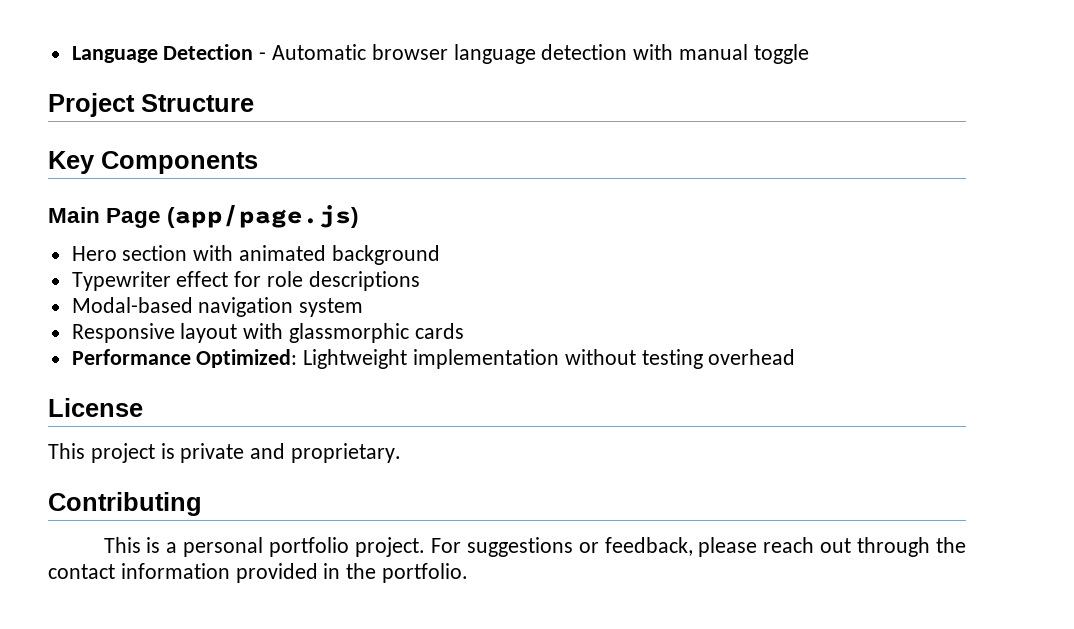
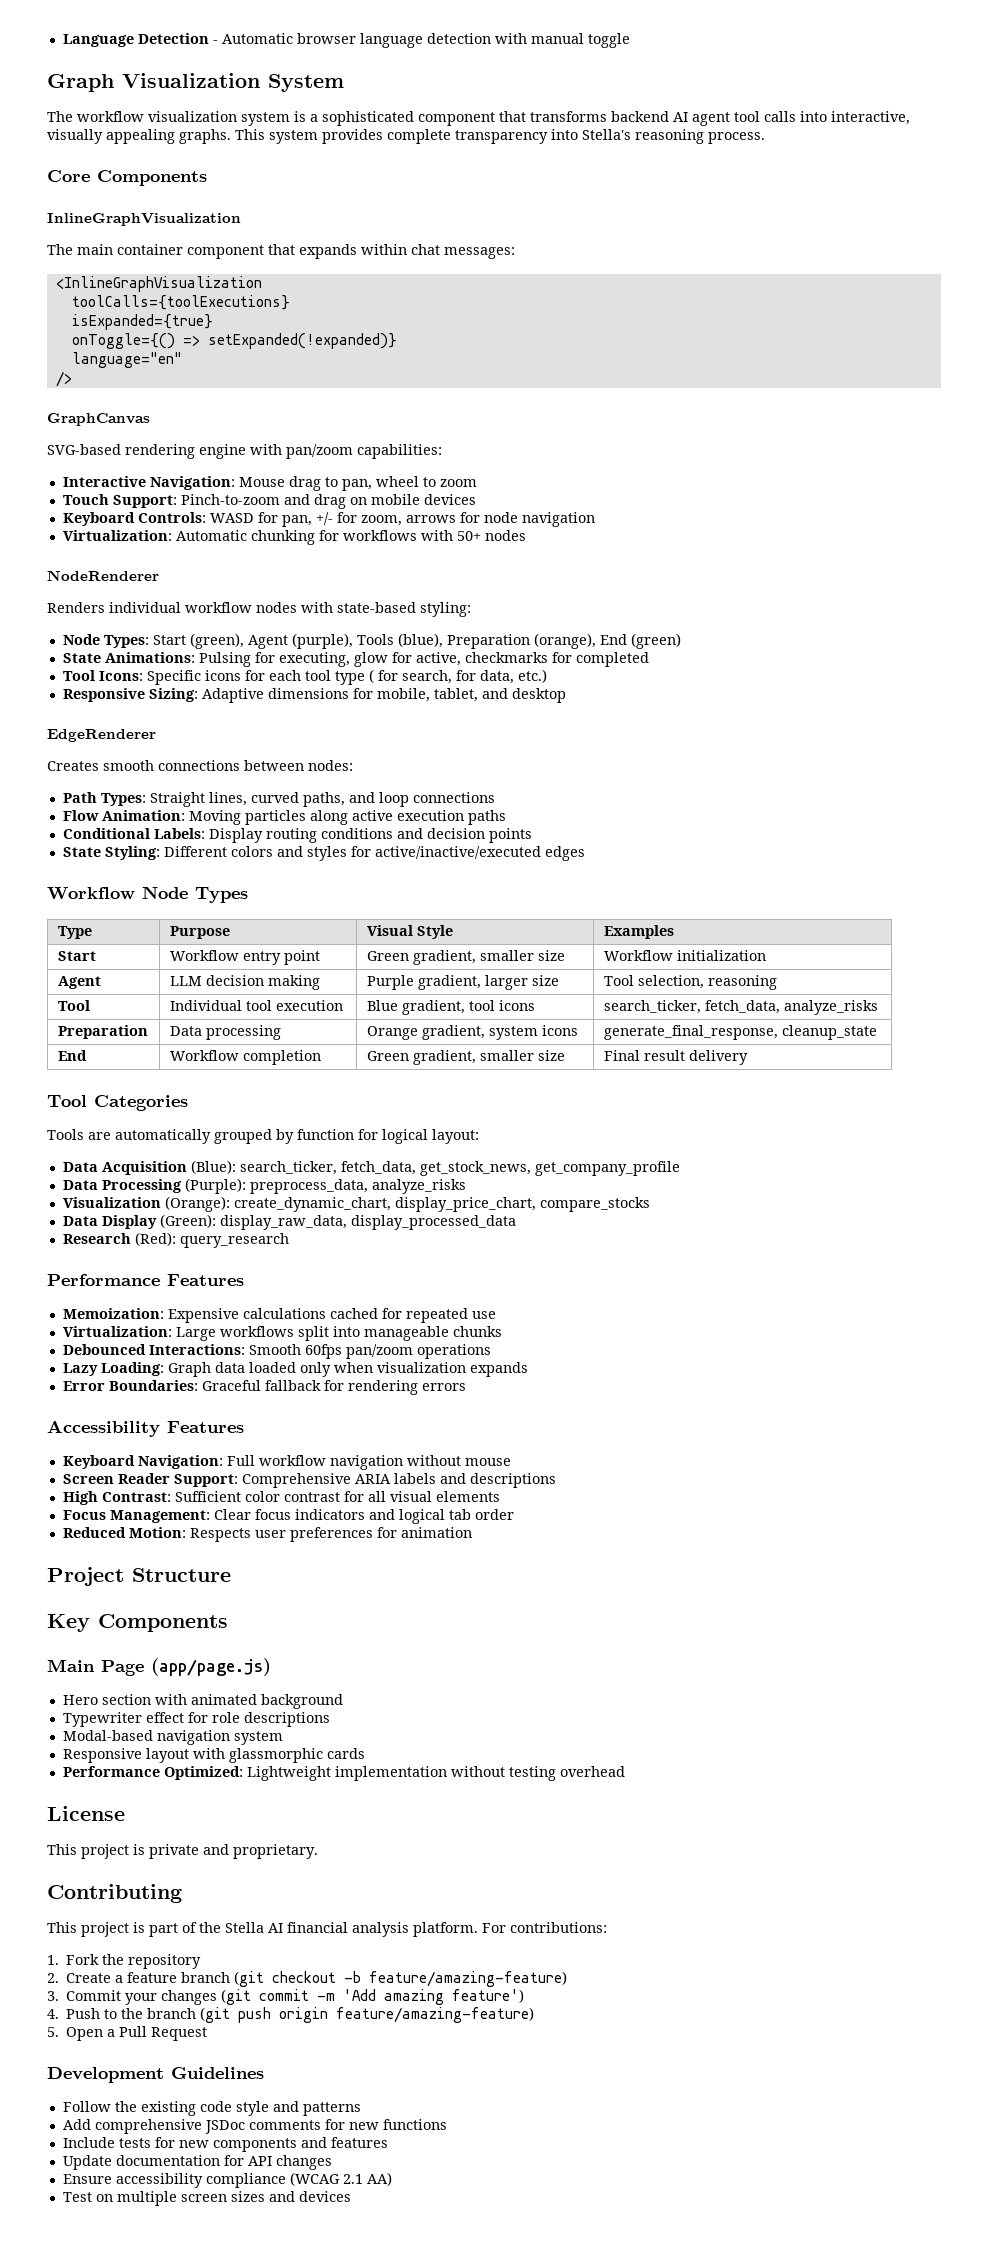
(809, 54) none -> [47,73,344,92] [47,111,910,126] [47,129,765,144] [47,170,207,186] [47,213,241,226] [47,244,515,259] [55,276,262,292] [71,295,290,310] [71,314,213,330] [71,333,397,349] [71,352,182,368] [55,371,72,387] [47,413,150,426] [47,444,442,459] [62,476,477,491] [62,494,476,509] [62,512,595,527] [62,530,526,545] [47,570,159,581] [47,602,471,617] [62,633,681,649] [62,652,649,667] [62,669,547,685] [62,688,566,703] [47,729,156,742] [47,760,353,771] [62,792,495,807] [62,810,506,825] [62,828,532,843] [62,846,585,861] [47,886,248,903] [57,926,92,939] [169,926,230,939] [366,925,453,939] [603,925,674,939] [57,951,96,961] [169,950,320,965] [366,950,565,965] [603,950,766,961] [57,976,101,989] [169,975,320,990] [366,975,559,990] [603,975,777,990] [57,1000,90,1011] [169,1000,343,1011] [366,1000,535,1015] [603,1000,878,1015] [57,1025,148,1039] [169,1025,281,1040] [366,1025,578,1040] [603,1025,877,1040] [57,1050,87,1061] [169,1050,321,1065] [366,1050,565,1065] [603,1050,748,1065] [47,1095,188,1111] [47,1129,479,1144] [62,1160,680,1176] [62,1178,466,1194] [62,1196,650,1212] [62,1214,516,1230] [62,1232,289,1248] [47,1274,244,1286] [62,1308,496,1323] [62,1326,502,1341] [62,1344,491,1359] [62,1362,528,1377] [62,1380,466,1395] [47,1420,244,1437] [62,1455,511,1470] [62,1473,556,1488] [62,1491,500,1505] [62,1509,514,1524] [62,1527,472,1542] // Graph Visualization System // The workflow visualization system is a sophisticated component that transforms backend AI agent tool calls into interactive, visually appealing graphs. This system provides complete transparency into Stella's reasoning process. // Core Components // InlineGraphVisualization // The main container component that expands within chat messages: // <InlineGraphVisualization // toolCalls={toolExecutions} // isExpanded={true} // onToggle={() => setExpanded(!expanded)} // language="en" // /> // GraphCanvas // SVG-based rendering engine with pan/zoom capabilities: // Interactive Navigation: Mouse drag to pan, wheel to zoom // Touch Support: Pinch-to-zoom and drag on mobile devices // Keyboard Controls: WASD for pan, +/- for zoom, arrows for node navigation // Virtualization: Automatic chunking for workflows with 50+ nodes // NodeRenderer // Renders individual workflow nodes with state-based styling: // Node Types: Start (green), Agent (purple), Tools (blue), Preparation (orange), End (green) // State Animations: Pulsing for executing, glow for active, checkmarks for completed // Tool Icons: Specific icons for each tool type ( for search, for data, etc.) // Responsive Sizing: Adaptive dimensions for mobile, tablet, and desktop // EdgeRenderer // Creates smooth connections between nodes: // Path Types: Straight lines, curved paths, and loop connections // Flow Animation: Moving particles along active execution paths // Conditional Labels: Display routing conditions and decision points // State Styling: Different colors and styles for active/inactive/executed edges // Workflow Node Types // Type | Purpose | Visual Style | Examples // Start | Workflow entry point | Green gradient, smaller size | Workflow initialization // Agent | LLM decision making | Purple gradient, larger size | Tool selection, reasoning // Tool | Individual tool execution | Blue gradient, tool icons | search_ticker, fetch_data, analyze_risks // Preparation | Data processing | Orange gradient, system icons | generate_final_response, cleanup_state // End | Workflow completion | Green gradient, smaller size | Final result delivery // Tool Categories // Tools are automatically grouped by function for logical layout: // Data Acquisition (Blue): search_ticker, fetch_data, get_stock_news, get_company_profile // Data Processing (Purple): preprocess_data, analyze_risks // Visualization (Orange): create_dynamic_chart, display_price_chart, compare_stocks // Data Display (Green): display_raw_data, display_processed_data // Research (Red): query_research // Performance Features // Memoization: Expensive calculations cached for repeated use // Virtualization: Large workflows split into manageable chunks // Debounced Interactions: Smooth 60fps pan/zoom operations // Lazy Loading: Graph data loaded only when visualization expands // Error Boundaries: Graceful fallback for rendering errors // Accessibility Features // Keyboard Navigation: Full workflow navigation without mouse // Screen Reader Support: Comprehensive ARIA labels and descriptions // High Contrast: Sufficient color contrast for all visual elements // Focus Management: Clear focus indicators and logical tab order // Reduced Motion: Respects user preferences for animation
[146,537,966,557] [48,563,469,583] is a personal portfolio project. For suggestions or feedback, please reach out through the contact information provided in the portfolio. -> [81,1922,607,1937] [47,1954,202,1969] [47,1971,568,1987] [47,1989,525,2005] [47,2007,535,2023] [47,2026,208,2041] [47,2067,264,2083] [62,2101,361,2116] [62,2119,447,2134] [62,2137,388,2152] [62,2155,332,2170] [62,2172,392,2188] [62,2191,351,2206] project is part of the Stella AI financial analysis platform. For contributions: // 1. Fork the repository // 2. Create a feature branch (git checkout -b feature/amazing-feature) // 3. Commit your changes (git commit -m 'Add amazing feature') // 4. Push to the branch (git push origin feature/amazing-feature) // 5. Open a Pull Request // Development Guidelines // Follow the existing code style and patterns // Add comprehensive JSDoc comments for new functions // Include tests for new components and features // Update documentation for API changes // Ensure accessibility compliance (WCAG 2.1 AA) // Test on multiple screen sizes and devices

